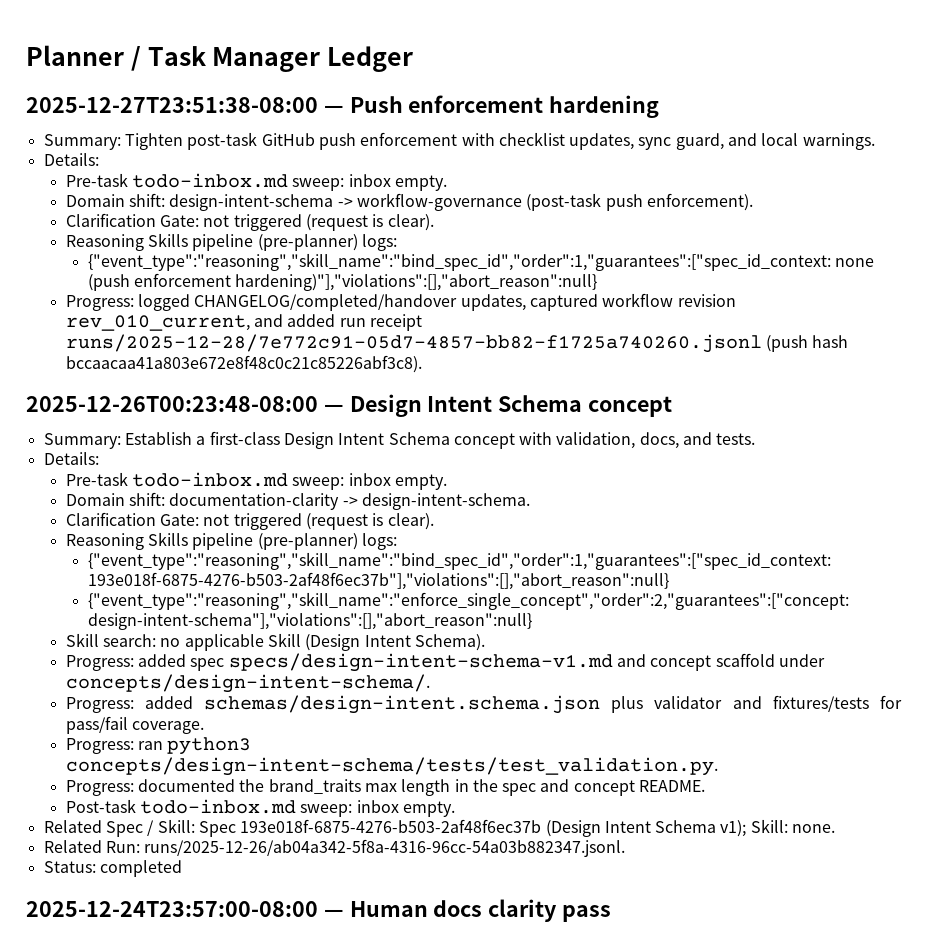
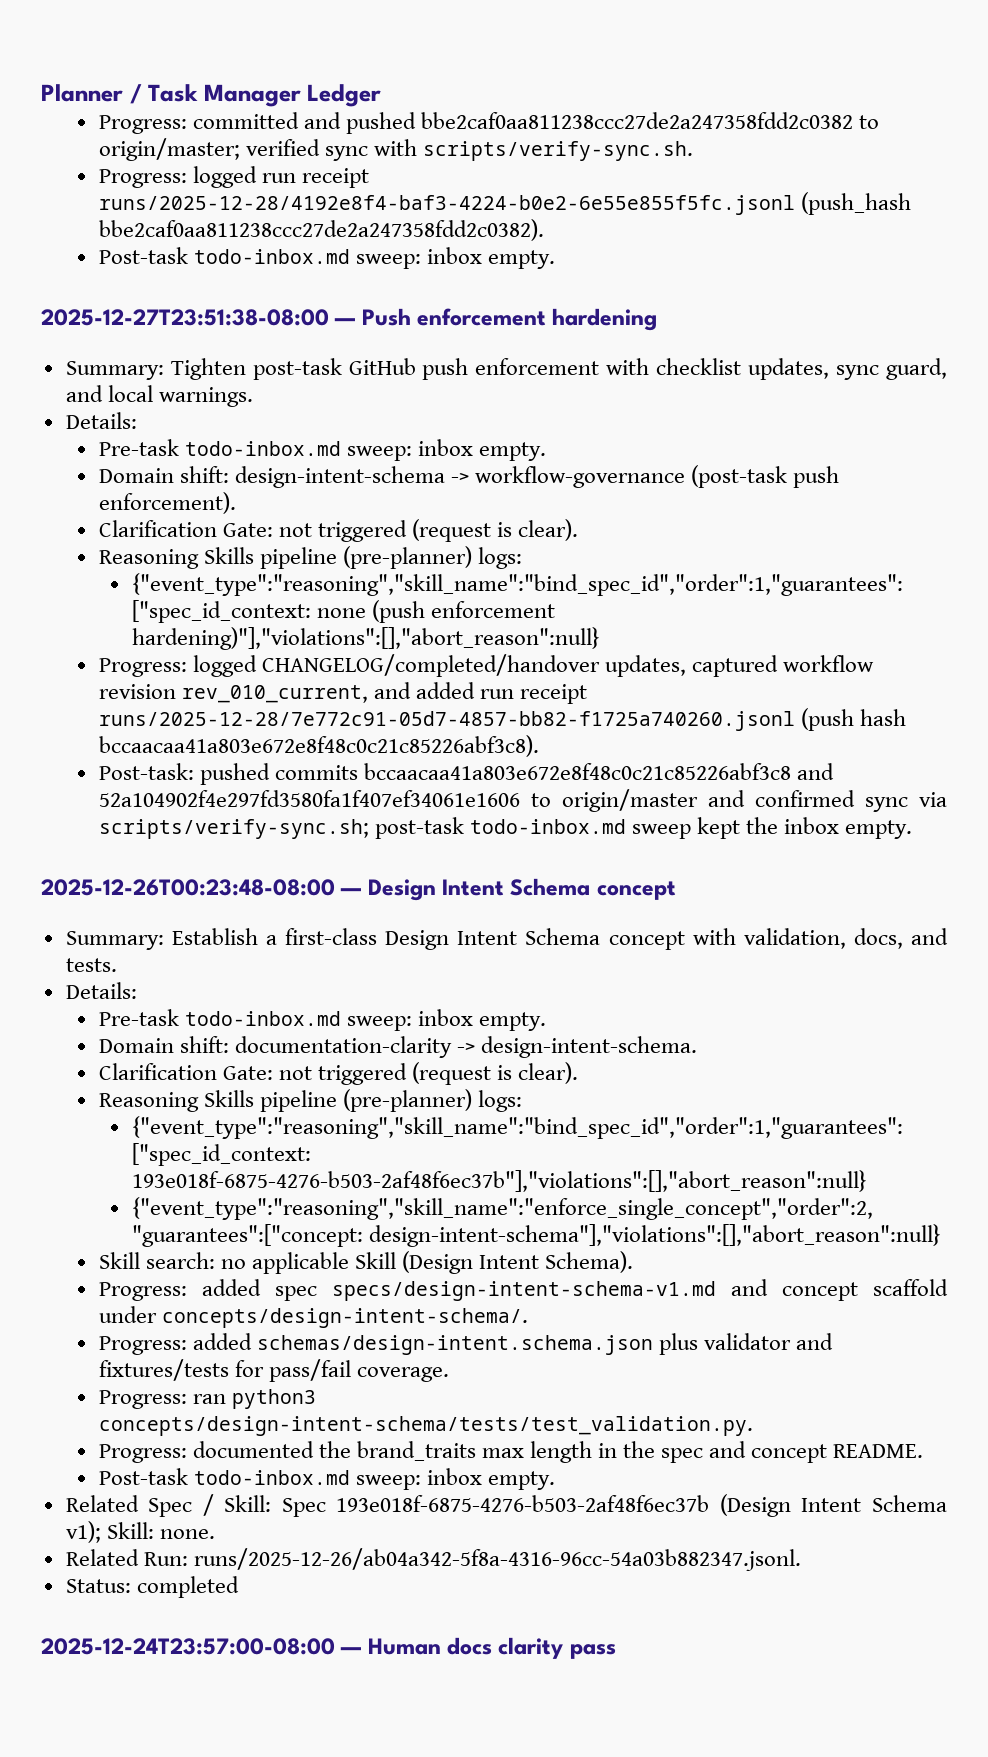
(413, 59) none -> [98,112,880,134] [98,138,693,161] [98,166,369,188] [98,192,911,215] [98,219,544,241] [98,247,555,269] // Progress: committed and pushed bbe2caf0aa811238ccc27de2a247358fdd2c0382 to origin/master; verified sync with scripts/verify-sync.sh. // Progress: logged run receipt runs/2025-12-28/4192e8f4-baf3-4224-b0e2-6e55e855f5fc.jsonl (push_hash bbe2caf0aa811238ccc27de2a247358fdd2c0382). // Post-task todo-inbox.md sweep: inbox empty.
(422, 364) none -> [98,763,834,785] [98,789,947,812] [98,817,913,839] // Post-task: pushed commits bccaacaa41a803e672e8f48c0c21c85226abf3c8 and 52a104902f4e297fd3580fa1f407ef34061e1606 to origin/master and confirmed sync via scripts/verify-sync.sh; post-task todo-inbox.md sweep kept the inbox empty.

